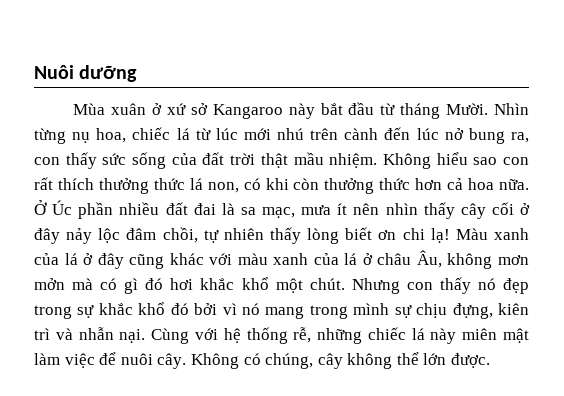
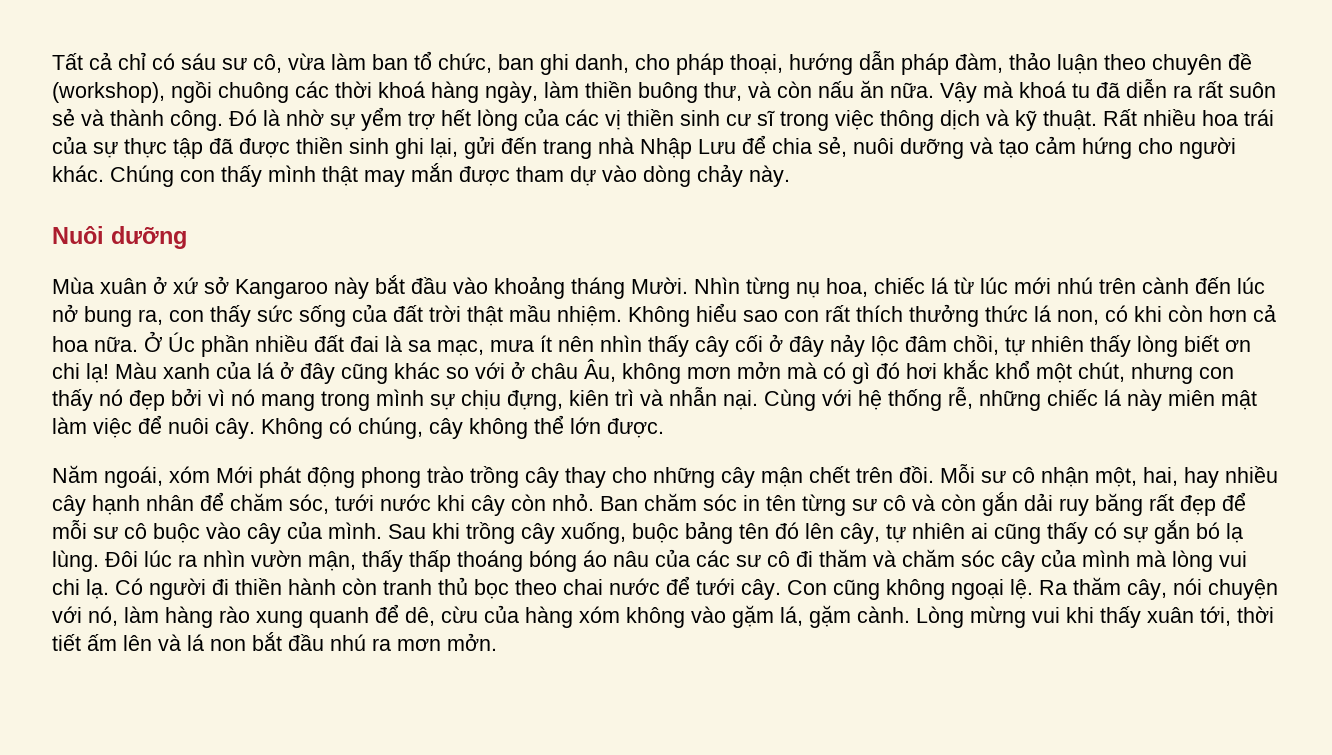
(34, 72) none -> [52,51,1252,75] [52,79,1276,103] [52,107,1274,131] [52,135,1236,159] [52,163,790,187] Tất cả chỉ có sáu sư cô, vừa làm ban tổ chức, ban ghi danh, cho pháp thoại, hướng dẫn pháp đàm, thảo luận theo chuyên đề (workshop), ngồi chuông các thời khoá hàng ngày, làm thiền buông thư, và còn nấu ăn nữa. Vậy mà khoá tu đã diễn ra rất suôn sẻ và thành công. Đó là nhờ sự yểm trợ hết lòng của các vị thiền sinh cư sĩ trong việc thông dịch và kỹ thuật. Rất nhiều hoa trái của sự thực tập đã được thiền sinh ghi lại, gửi đến trang nhà Nhập Lưu để chia sẻ, nuôi dưỡng và tạo cảm hứng cho người khác. Chúng con thấy mình thật may mắn được tham dự vào dòng chảy này. //
[380,103,396,115] từ -> [453,276,565,299] vào khoảng
[324,178,411,194] thưởng thức -> (1203, 313) none
[209,253,358,265] với màu xanh của lá -> [446,362,505,379] so với
[309,278,400,294] chút. Nhưng -> [1078,362,1193,384] chút, nhưng
[34,302,189,319] trong sự khắc khổ đó -> (165, 400) none
(491, 360) none -> [52,464,1278,488] [52,492,1246,516] [52,520,1243,544] [52,549,1247,572] [52,576,1278,600] [52,604,1274,628] [52,632,497,651] // Năm ngoái, xóm Mới phát động phong trào trồng cây thay cho những cây mận chết trên đồi. Mỗi sư cô nhận một, hai, hay nhiều cây hạnh nhân để chăm sóc, tưới nước khi cây còn nhỏ. Ban chăm sóc in tên từng sư cô và còn gắn dải ruy băng rất đẹp để mỗi sư cô buộc vào cây của mình. Sau khi trồng cây xuống, buộc bảng tên đó lên cây, tự nhiên ai cũng thấy có sự gắn bó lạ lùng. Đôi lúc ra nhìn vườn mận, thấy thấp thoáng bóng áo nâu của các sư cô đi thăm và chăm sóc cây của mình mà lòng vui chi lạ. Có người đi thiền hành còn tranh thủ bọc theo chai nước để tưới cây. Con cũng không ngoại lệ. Ra thăm cây, nói chuyện với nó, làm hàng rào xung quanh để dê, cừu của hàng xóm không vào gặm lá, gặm cành. Lòng mừng vui khi thấy xuân tới, thời tiết ấm lên và lá non bắt đầu nhú ra mơn mởn.

